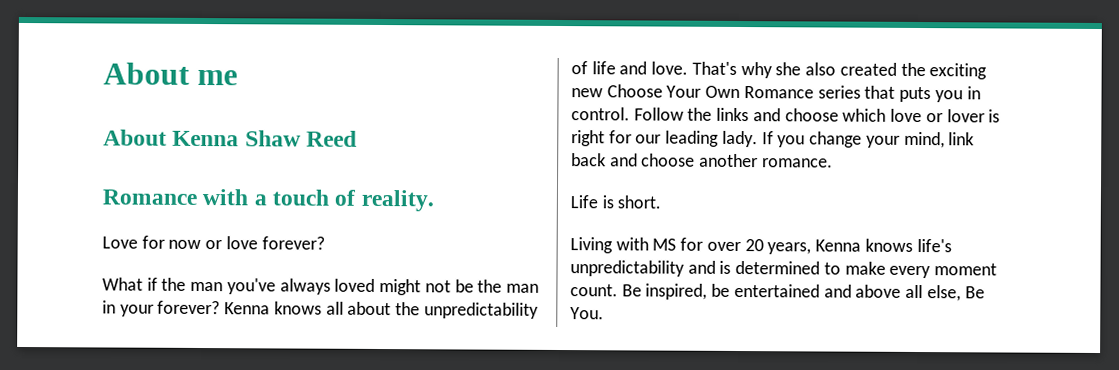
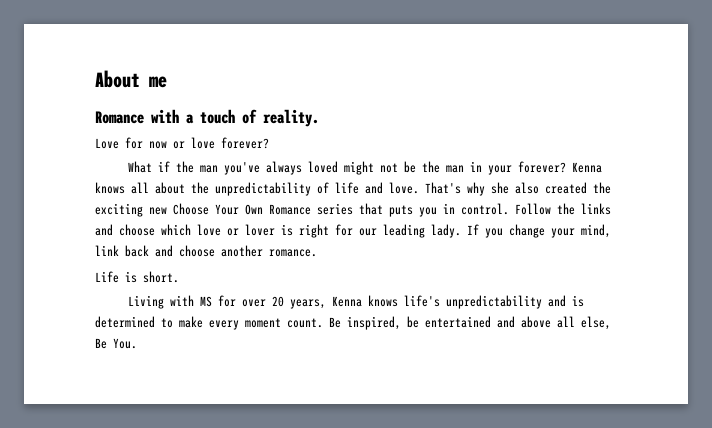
[103,129,358,147] // About Kenna Shaw Reed -> (167, 82) none

